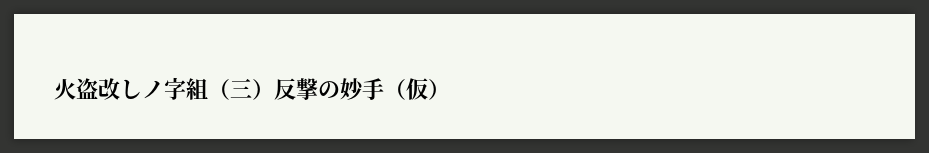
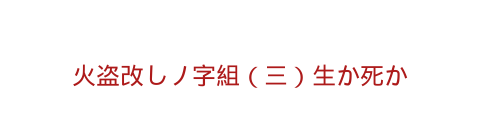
[274,78,450,100] 反撃の妙手（仮） -> [312,64,408,87] 生か死か

